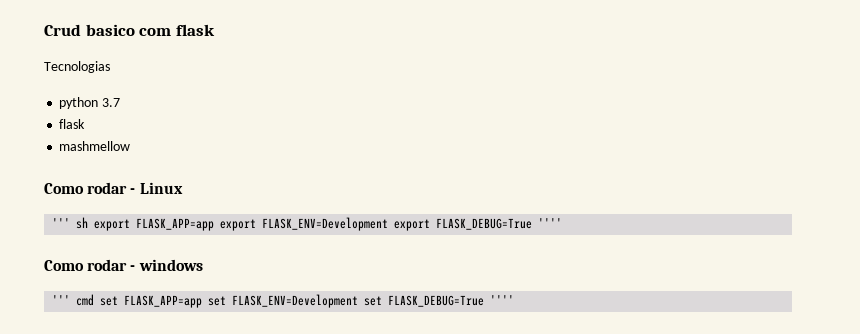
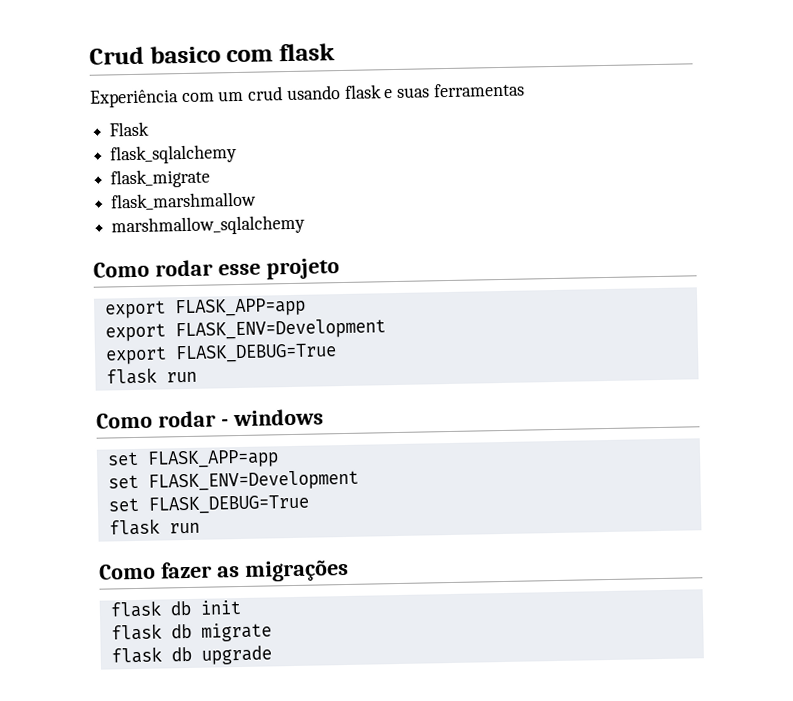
[44,61,110,73] [59,97,121,109] [59,119,86,129] [59,141,131,151] [44,182,183,194] [52,217,89,229] Tecnologias // python 3.7 // flask // mashmellow // Como rodar - Linux // ''' sh -> [90,82,525,108] [109,121,150,137] [110,143,238,165] [110,168,211,189] [110,191,258,211] [111,214,306,237] [93,258,340,280] Experiência com um crud usando flask e suas ferramentas // Flask // flask_sqlalchemy // flask_migrate // flask_marshmallow // marshmallow_sqlalchemy // Como rodar esse projeto //
(215, 224) none -> (306, 307) //
(389, 224) none -> (386, 329) //
[538,218,563,228] '''' -> [105,367,197,385] // flask run
[52,294,95,306] ''' cmd -> (324, 417) none
(203, 301) none -> (279, 459) //
(359, 301) none -> (359, 480) //
[490,295,515,305] '''' -> [108,518,200,536] [99,559,349,582] [109,600,241,618] [110,622,272,642] [110,645,272,665] // flask run // Como fazer as migrações // flask db init // flask db migrate // flask db upgrade

